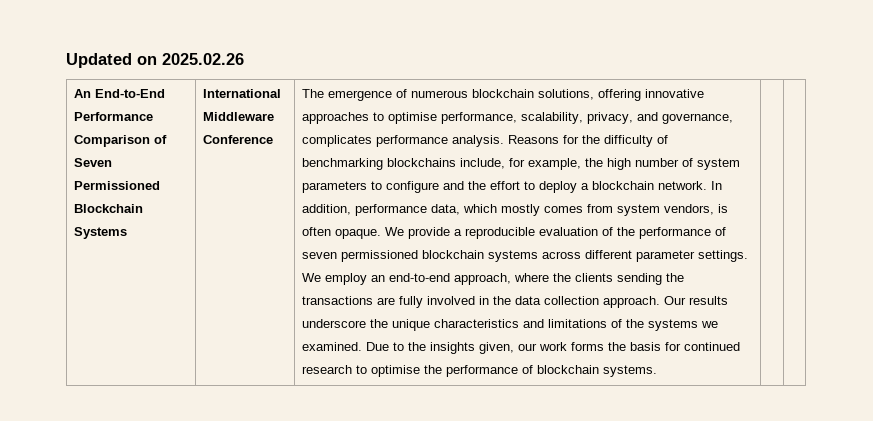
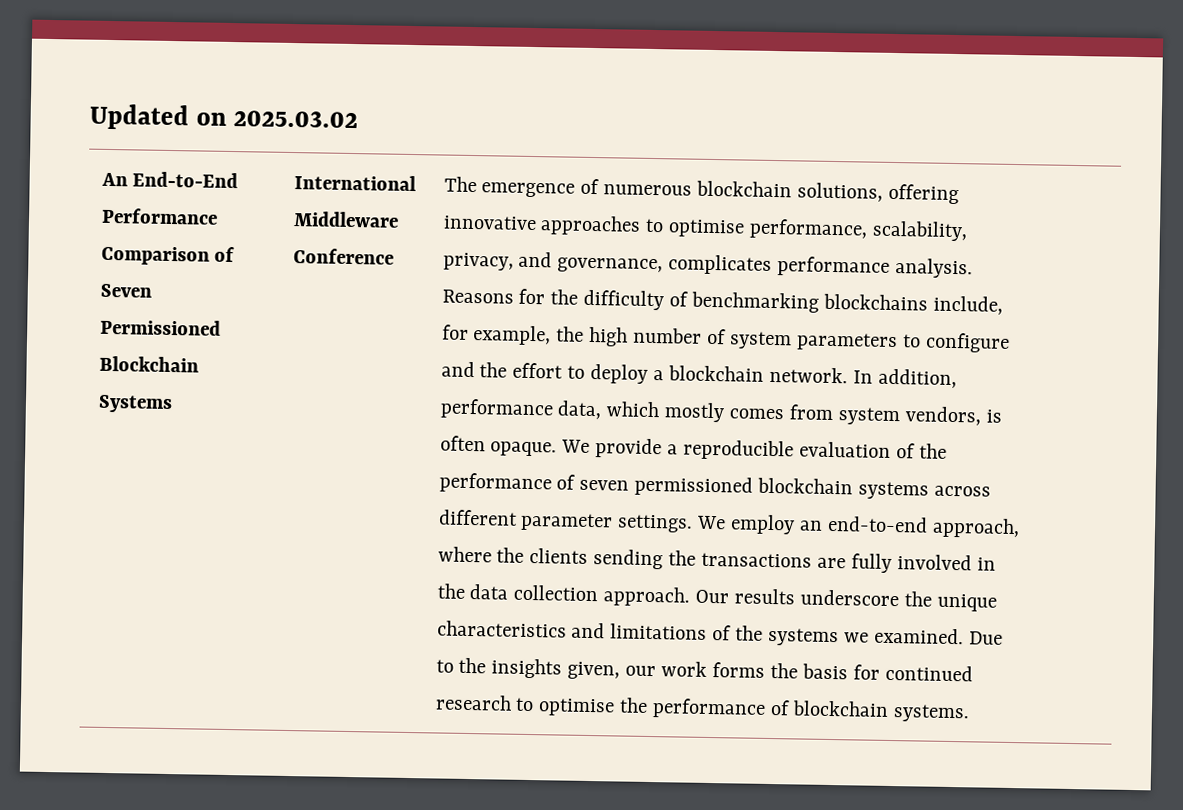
[162,53,244,65] 2025.02.26 -> [233,110,359,129] 2025.03.02

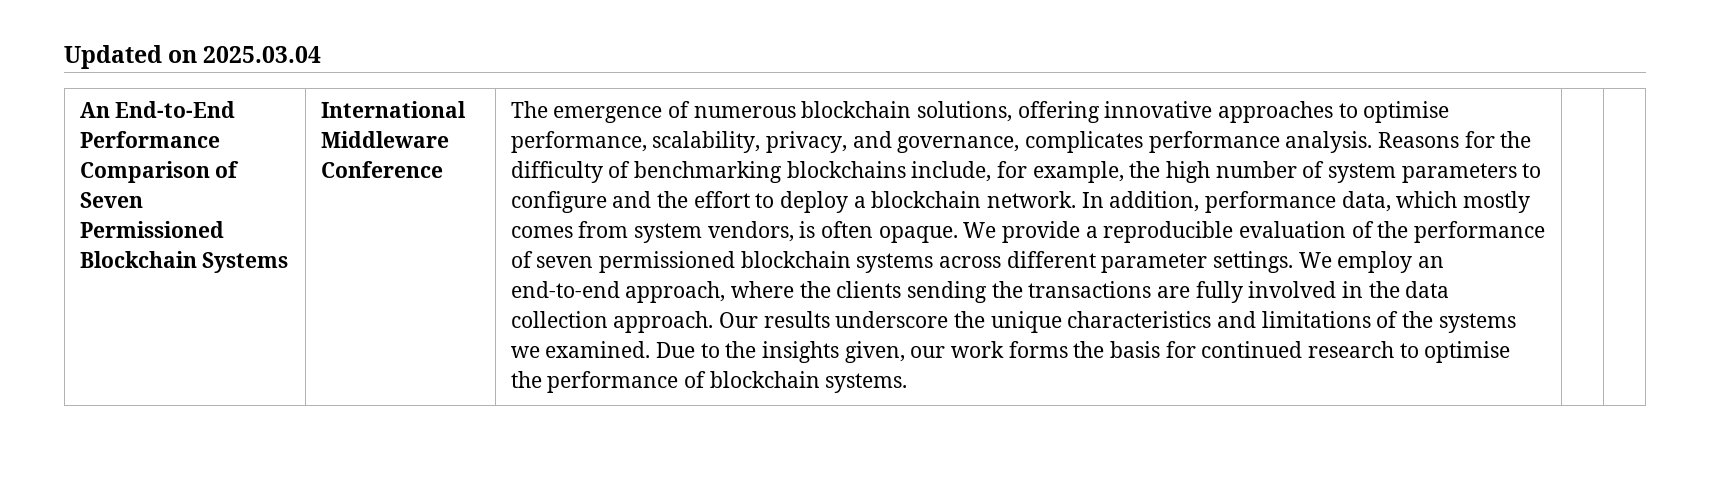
[233,110,359,129] 2025.03.02 -> [203,46,322,63] 2025.03.04

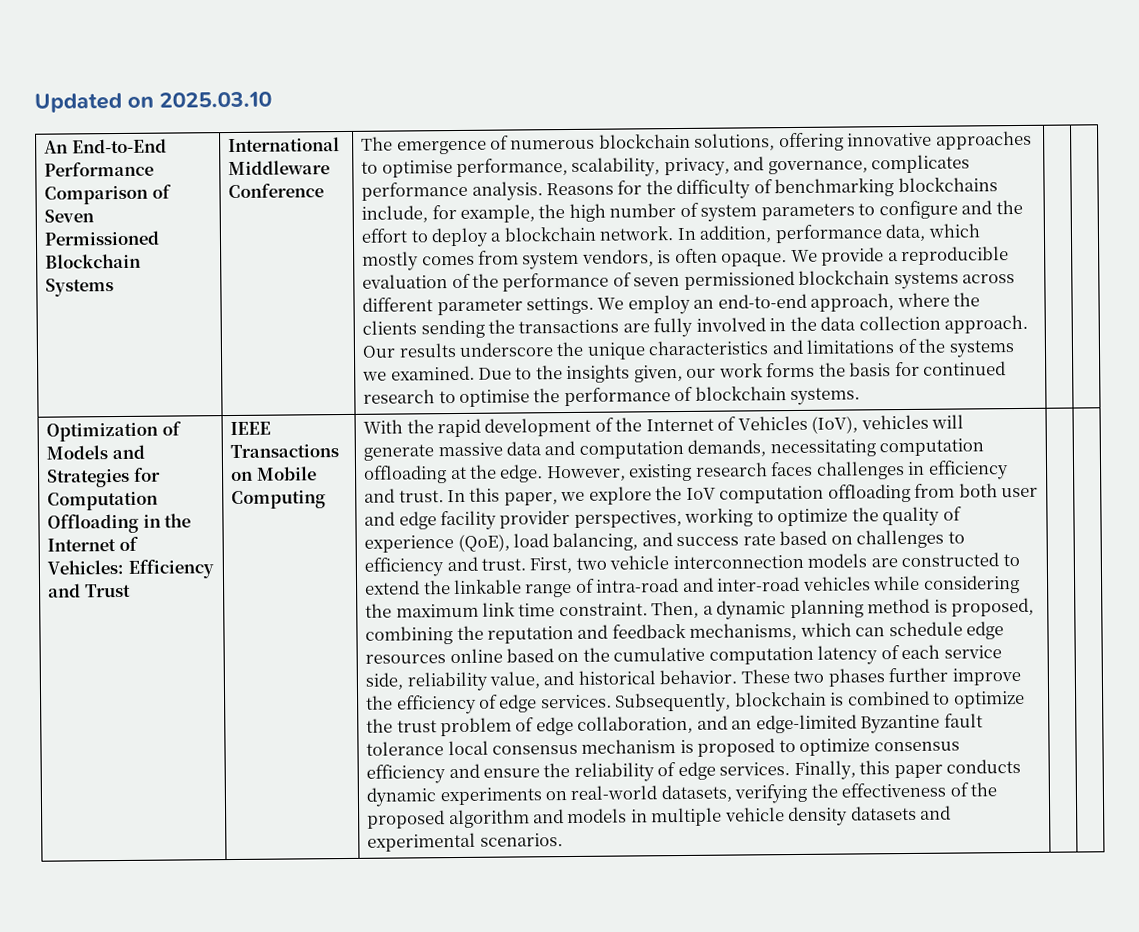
[203,46,322,63] 2025.03.04 -> [159,91,272,108] 2025.03.10
(908, 383) none -> [46,421,182,442] [46,444,145,460] [47,467,161,488] [47,491,159,511] [47,513,192,534] [47,536,139,552] [47,559,214,579] [48,583,131,598] [230,421,272,436] [230,444,340,459] [231,466,317,482] [231,490,327,510] [363,414,965,438] [363,438,985,461] [363,460,1009,484] [364,483,1039,506] [364,506,962,531] [364,529,965,553] [364,552,1020,577] [365,575,1020,598] [365,597,1035,620] [365,621,1005,645] [365,644,1002,665] [365,667,1021,692] [366,690,1025,715] [366,713,983,737] [366,738,960,757] [366,758,1022,784] [366,782,998,807] [367,805,952,829] [367,832,563,852] // Optimization of Models and Strategies for Computation Offloading in the Internet of Vehicles: Efficiency and Trust | IEEE Transactions on Mobile Computing | With the rapid development of the Internet of Vehicles (IoV), vehicles will generate massive data and computation demands, necessitating computation offloading at the edge. However, existing research faces challenges in efficiency and trust. In this paper, we explore the IoV computation offloading from both user and edge facility provider perspectives, working to optimize the quality of experience (QoE), load balancing, and success rate based on challenges to efficiency and trust. First, two vehicle interconnection models are constructed to extend the linkable range of intra-road and inter-road vehicles while considering the maximum link time constraint. Then, a dynamic planning method is proposed, combining the reputation and feedback mechanisms, which can schedule edge resources online based on the cumulative computation latency of each service side, reliability value, and historical behavior. These two phases further improve the efficiency of edge services. Subsequently, blockchain is combined to optimize the trust problem of edge collaboration, and an edge-limited Byzantine fault tolerance local consensus mechanism is proposed to optimize consensus efficiency and ensure the reliability of edge services. Finally, this paper conducts dynamic experiments on real-world datasets, verifying the effectiveness of the proposed algorithm and models in multiple vehicle density datasets and experimental scenarios. | |

